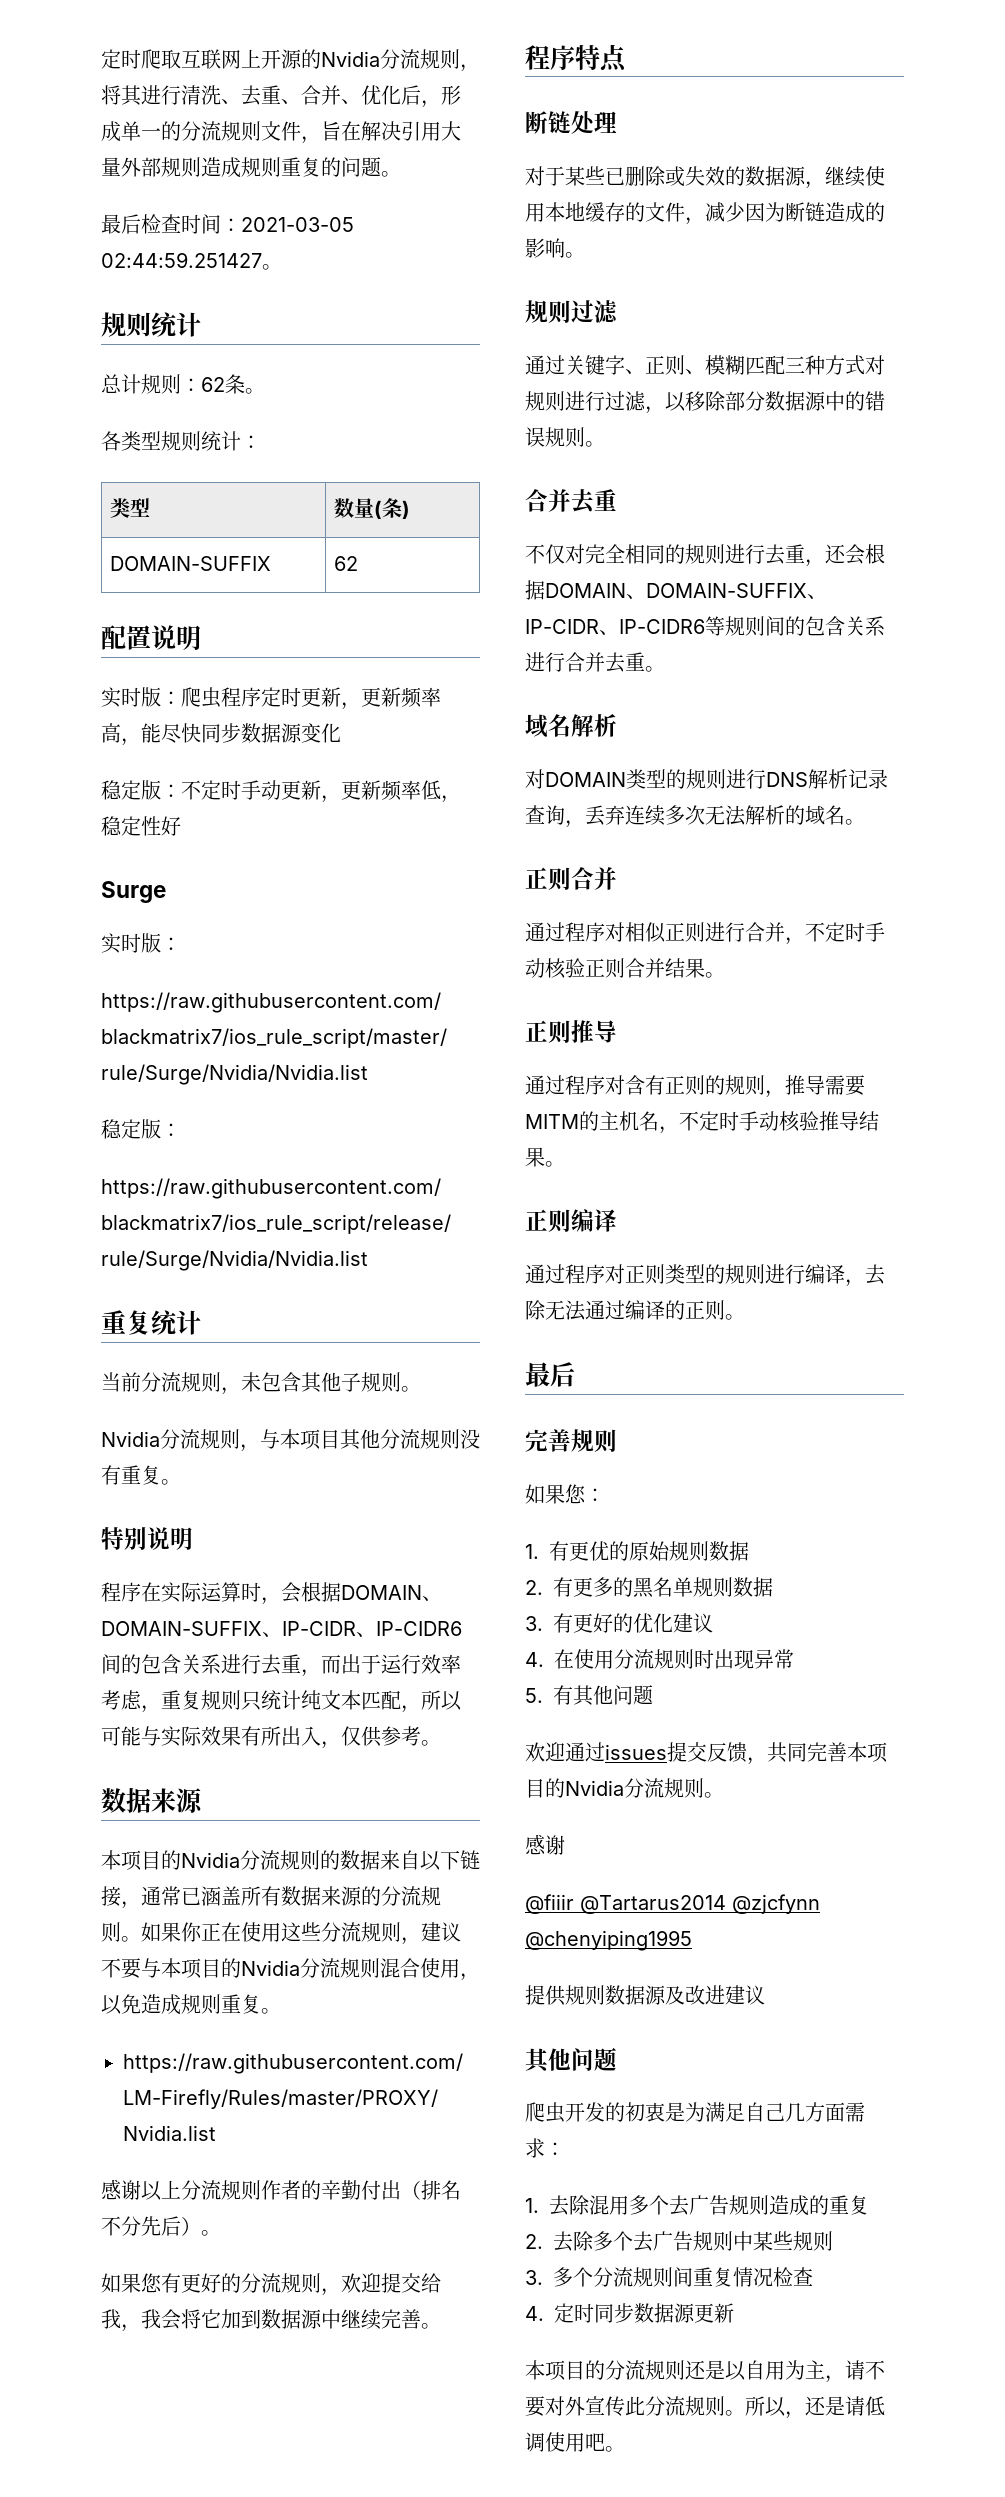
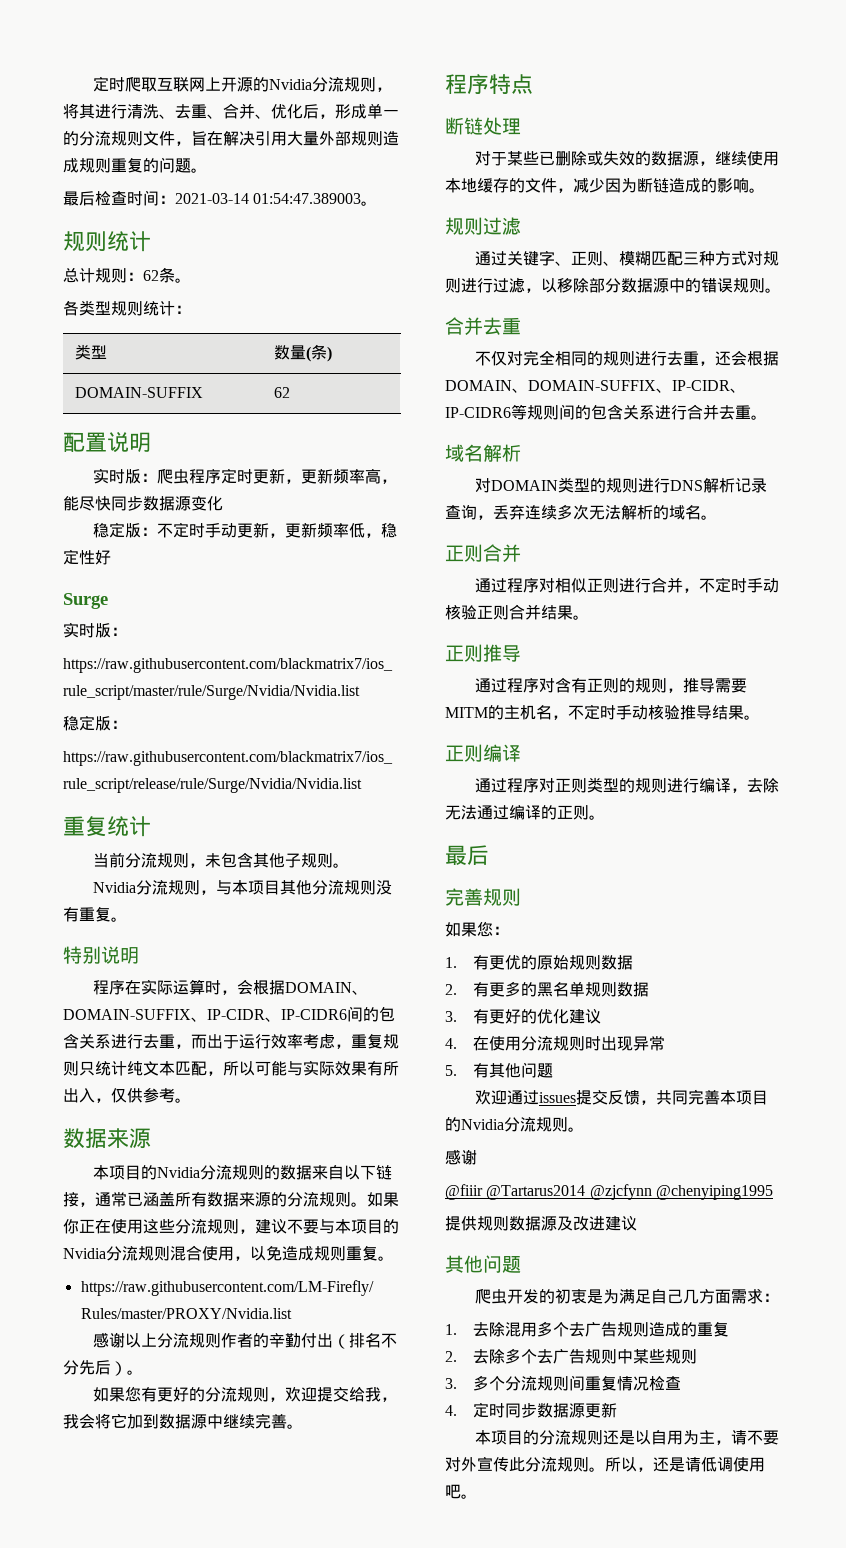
[241,217,354,232] [101,252,262,268] 2021-03-05 02:44:59.251427 -> [175,193,362,204] 2021-03-14 01:54:47.389003

